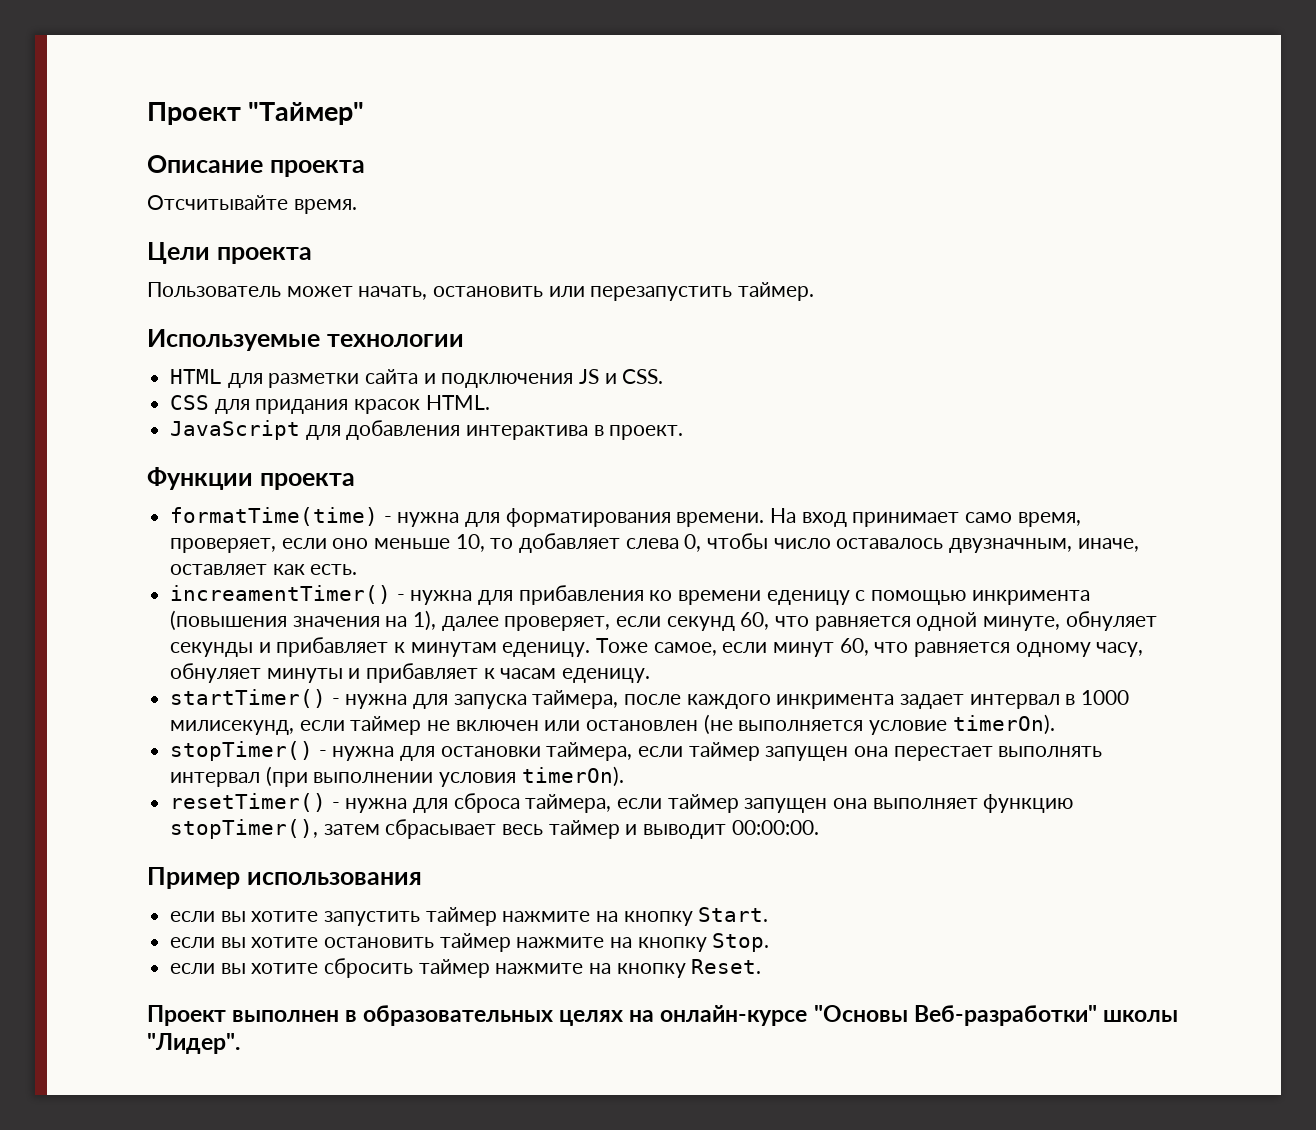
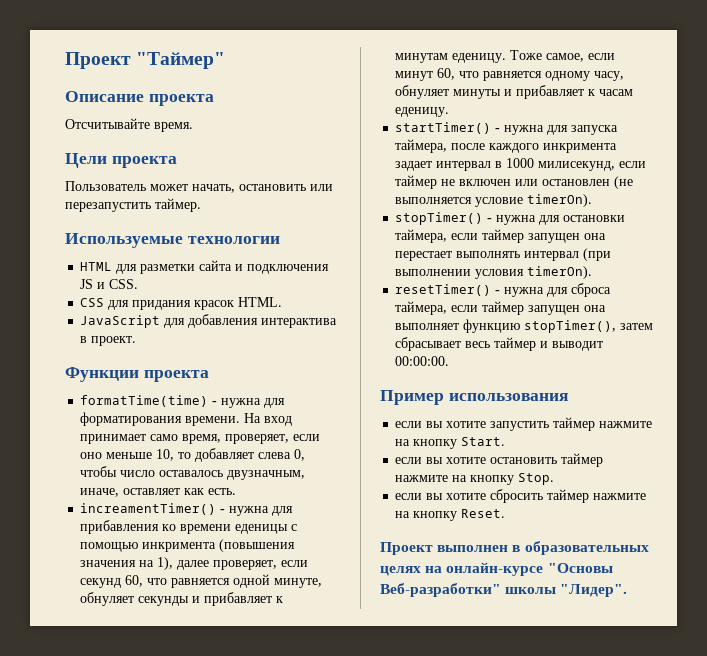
[766,590,850,605] еденицу -> [235,524,289,534] еденицы

